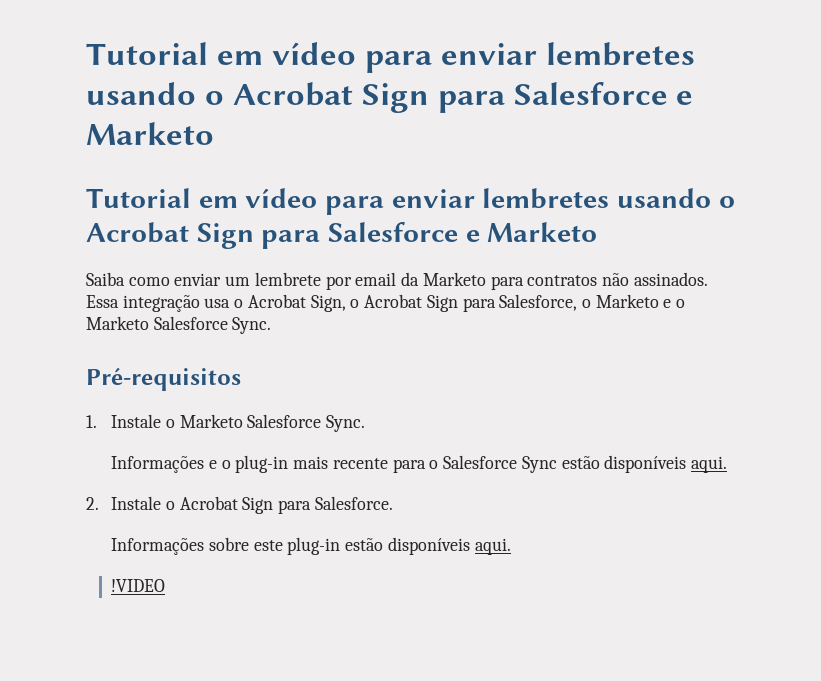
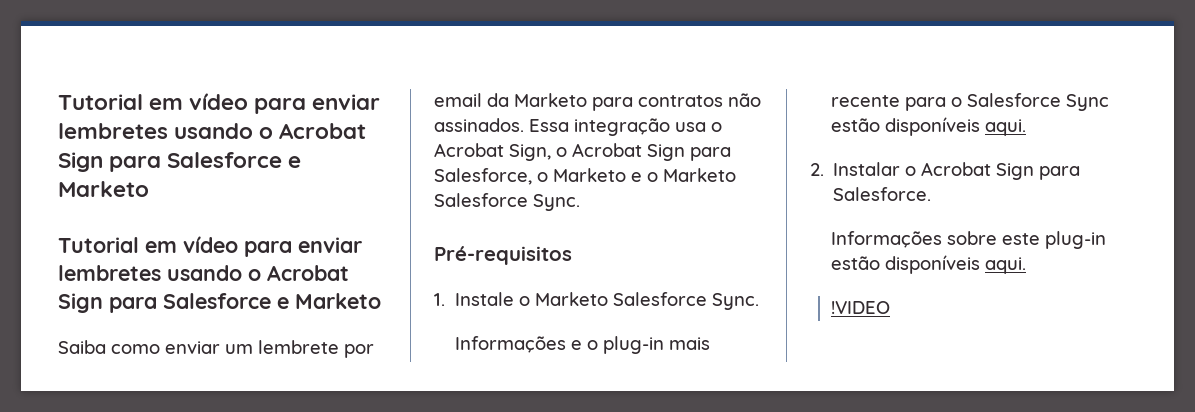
[111,496,162,510] Instale -> [833,162,901,176] Instalar

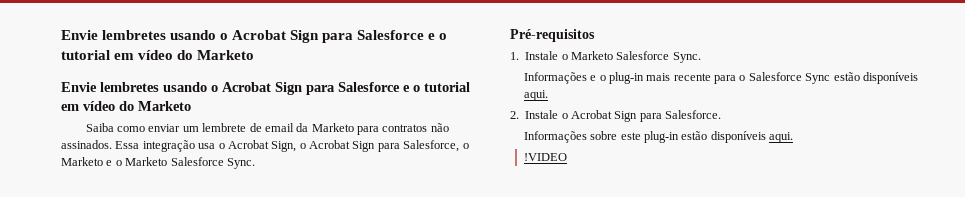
[58,93,381,114] [58,123,367,139] [58,152,302,172] [58,181,149,197] [58,236,362,257] [58,265,349,281] [58,293,289,313] Tutorial em vídeo para enviar lembretes usando o Acrobat Sign para Salesforce e Marketo // Tutorial em vídeo para enviar lembretes usando o Acrobat Sign para Salesforce e -> [61,30,448,43] [61,50,255,60] [61,82,470,95] [61,101,134,111] Envie lembretes usando o Acrobat Sign para Salesforce e o tutorial em vídeo do Marketo // Envie lembretes usando o Acrobat Sign para Salesforce e o tutorial em vídeo do
[344,344,374,358] por -> [249,123,262,132] de
[833,162,901,176] Instalar -> [525,110,559,119] Instale

